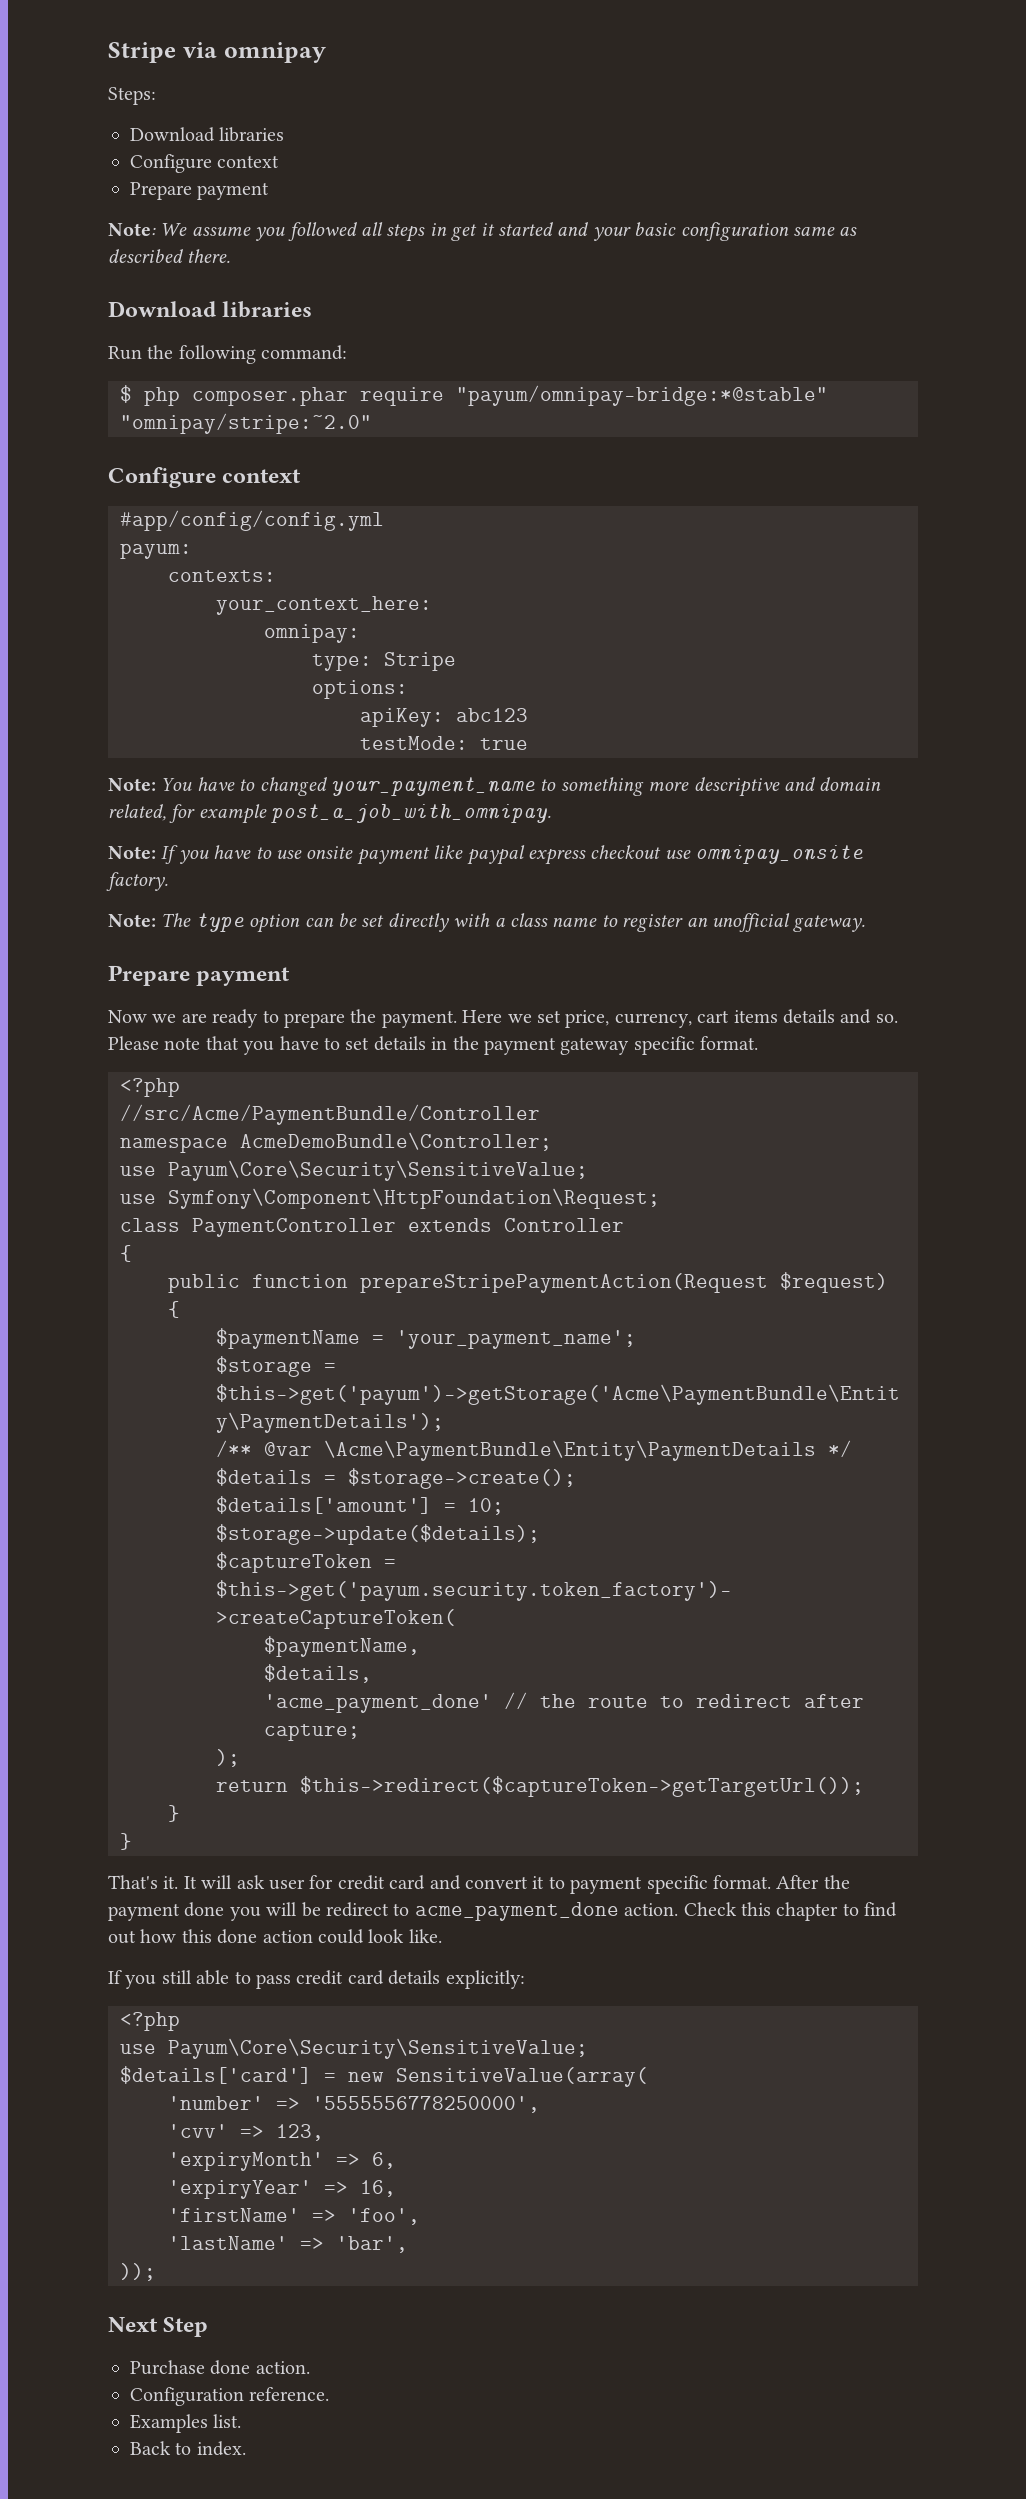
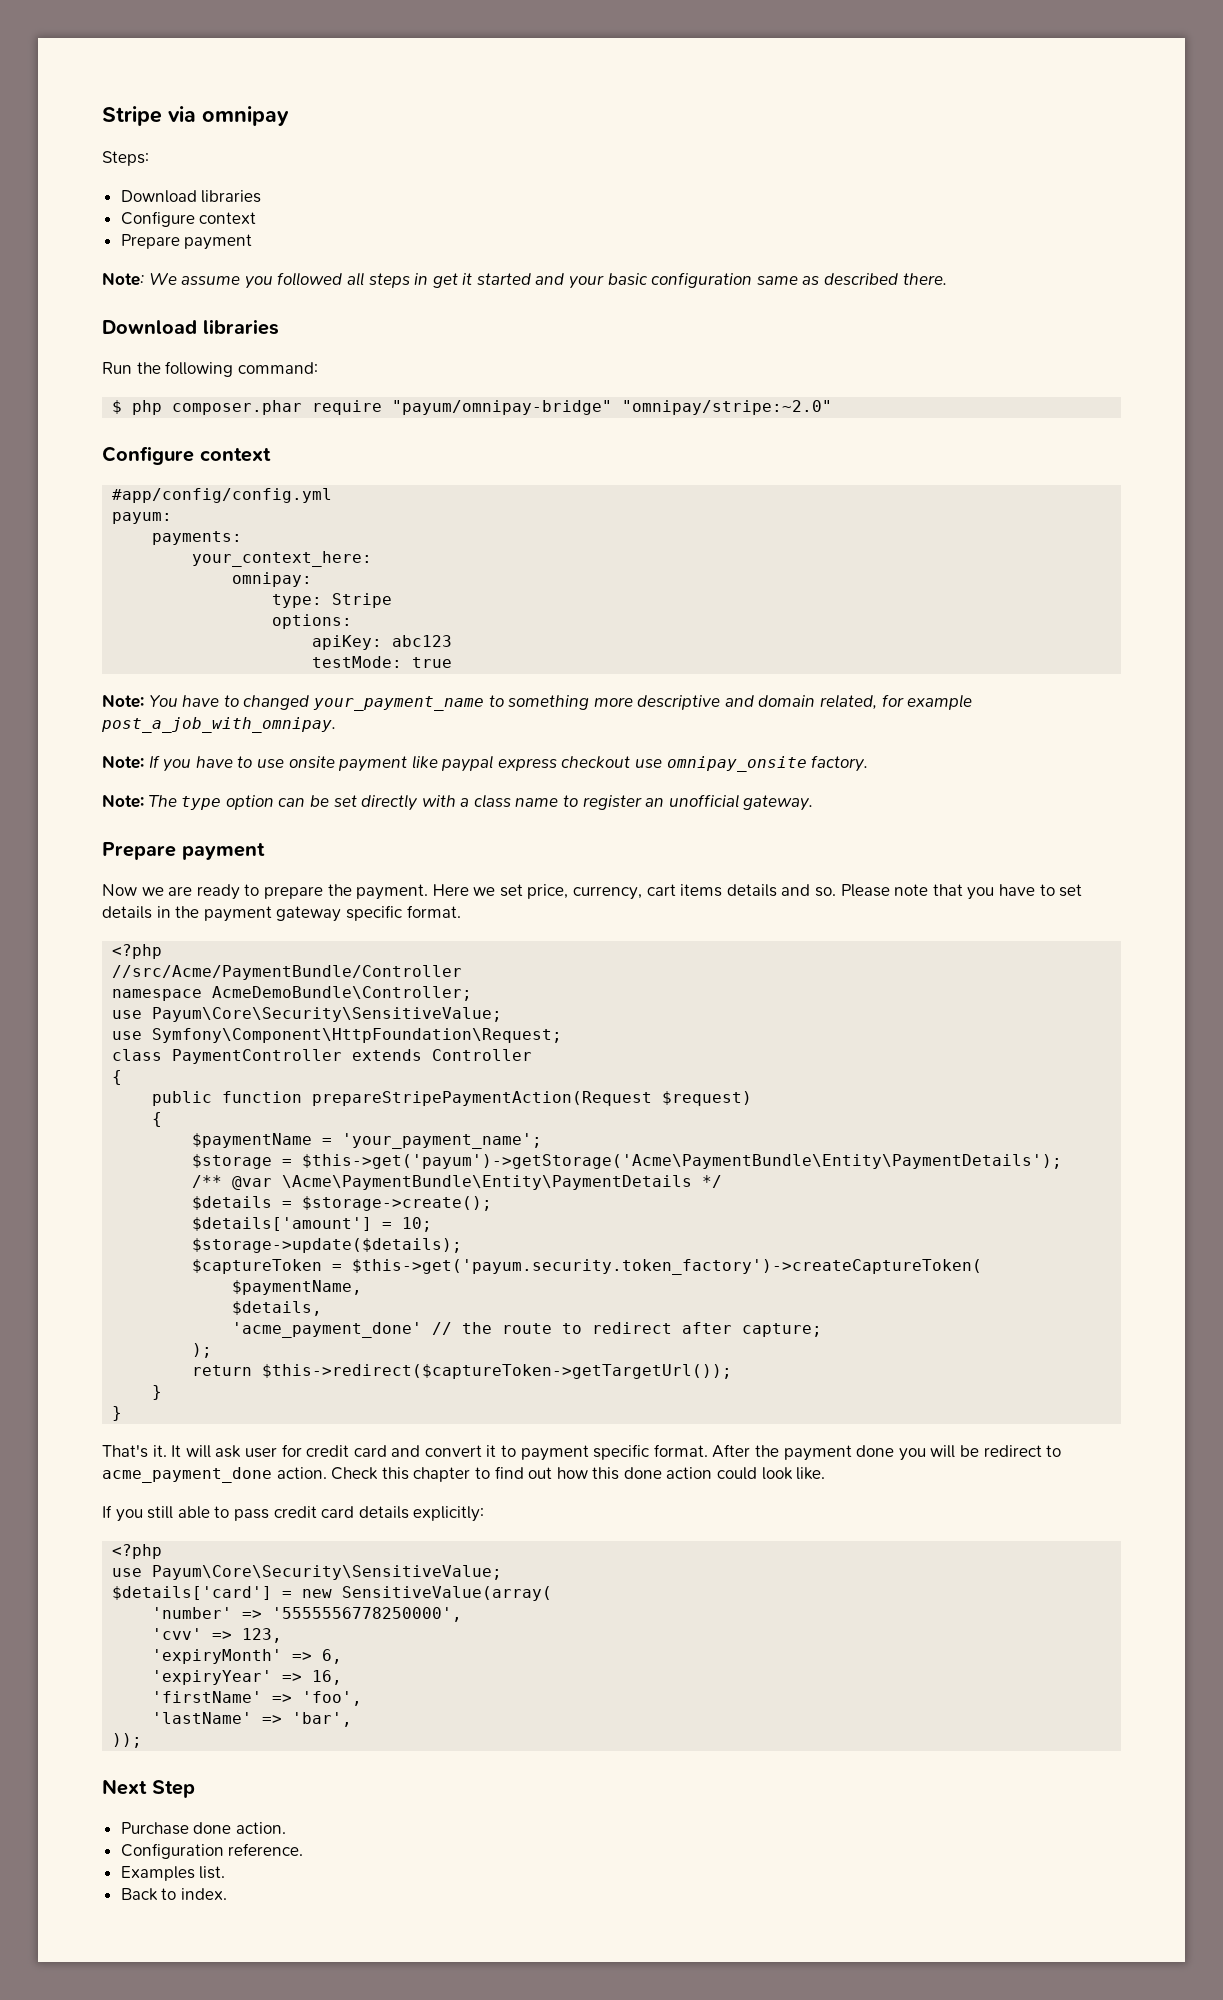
[456,385,828,406] "payum/omnipay-bridge:*@stable" -> [392,400,613,415] "payum/omnipay-bridge"
[168,570,276,582] contexts: -> [152,531,243,545] payments:

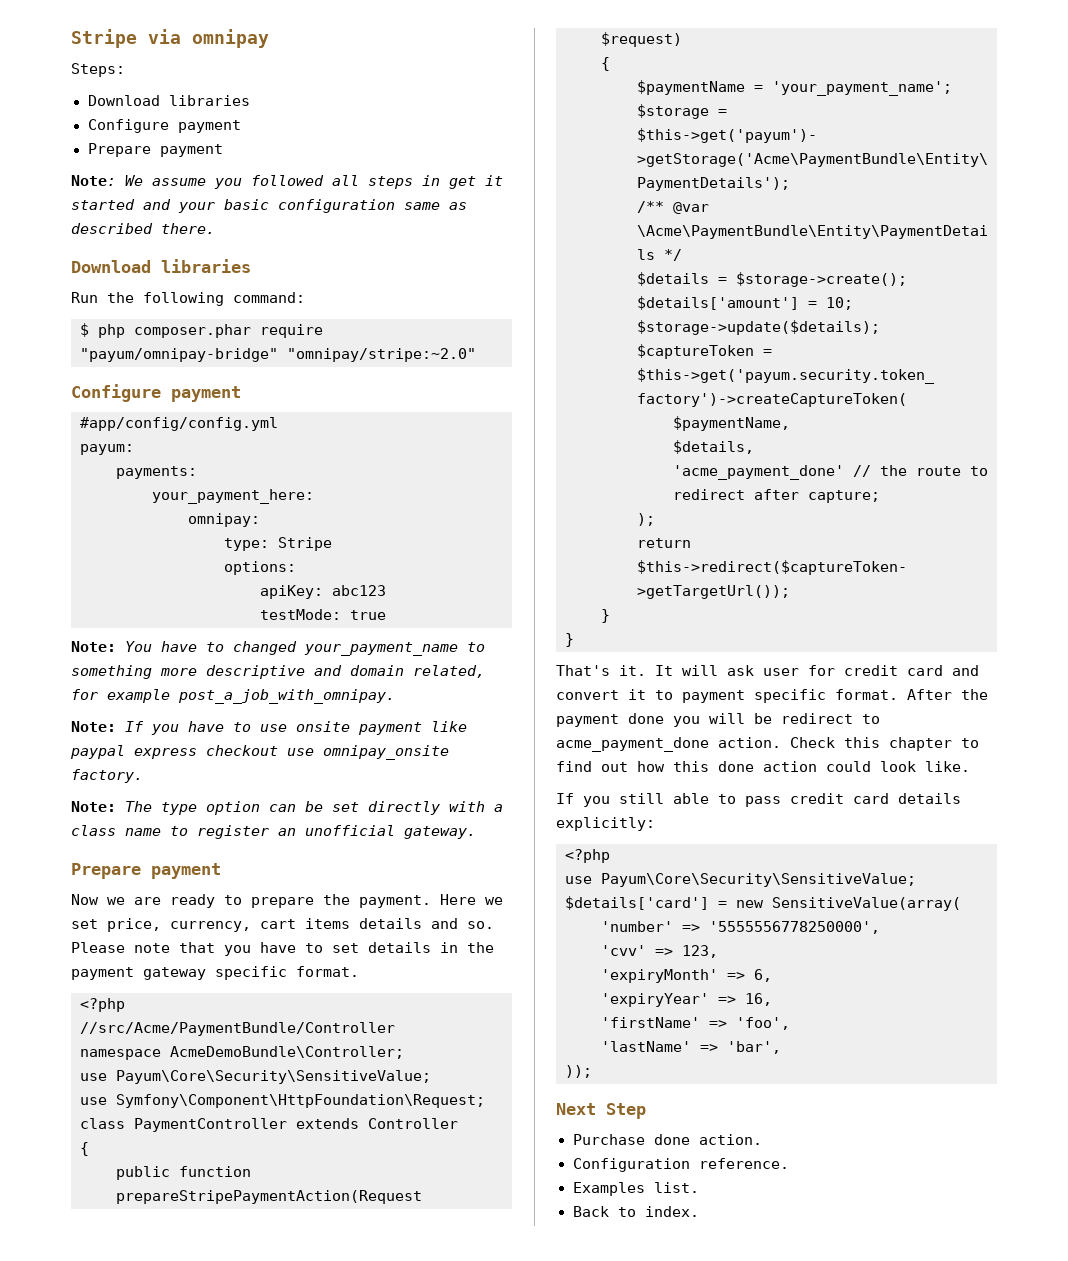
[199,212,257,224] context -> [177,120,241,133] payment
[200,447,271,462] context -> [171,386,241,402] payment
[192,551,373,567] your_context_here: -> [152,489,314,504] your_payment_here:

